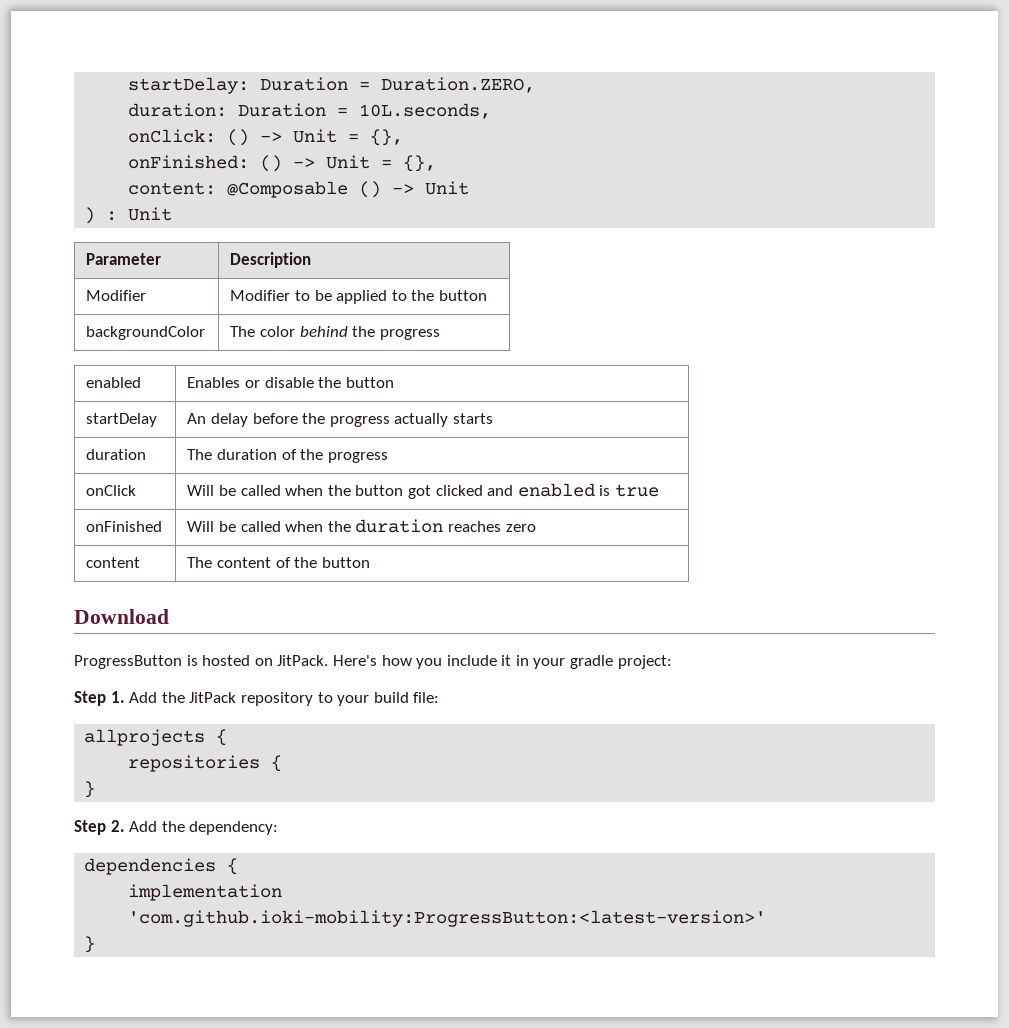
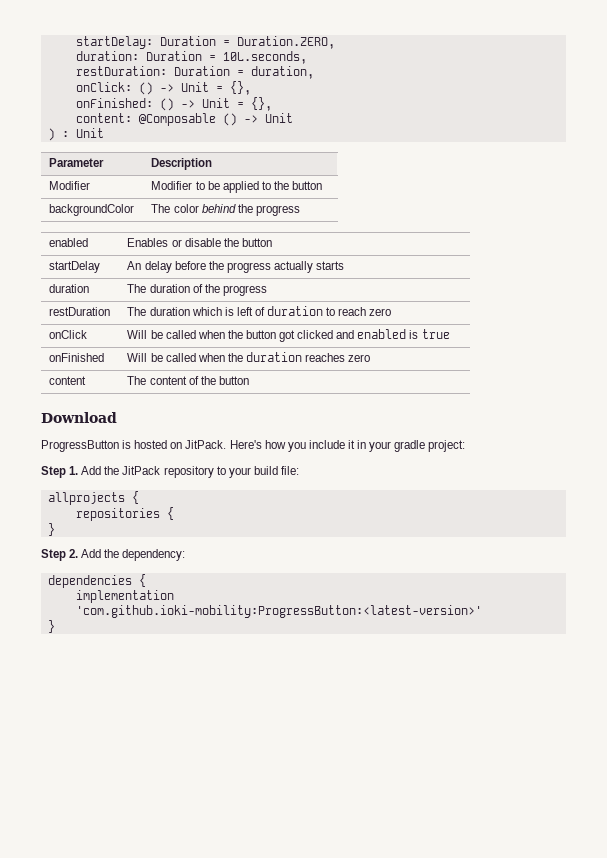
(492, 111) none -> [75,66,314,79] // restDuration: Duration = duration,
(388, 457) none -> [49,307,111,316] [127,306,392,316] // restDuration | The duration which is left of duration to reach zero

